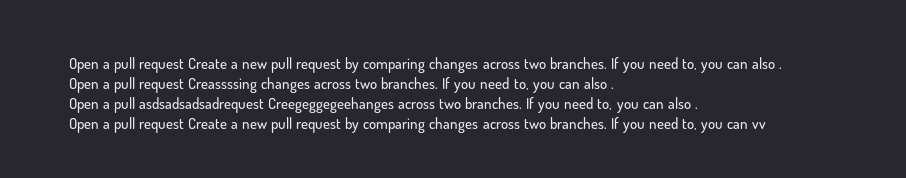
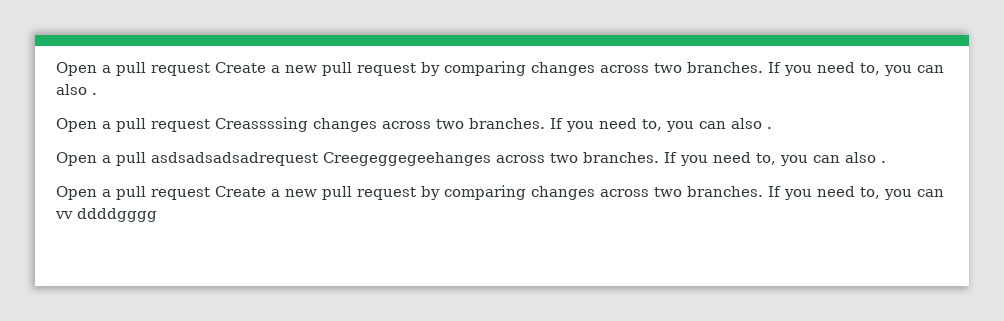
(766, 125) none -> [77,208,157,222] ddddgggg

